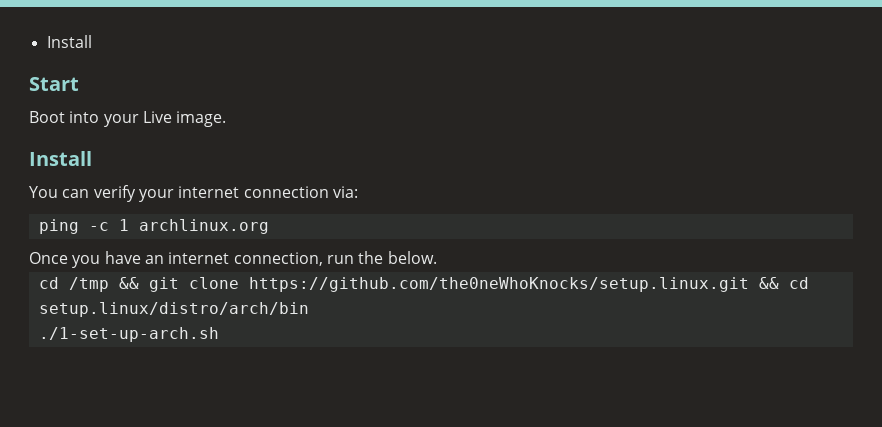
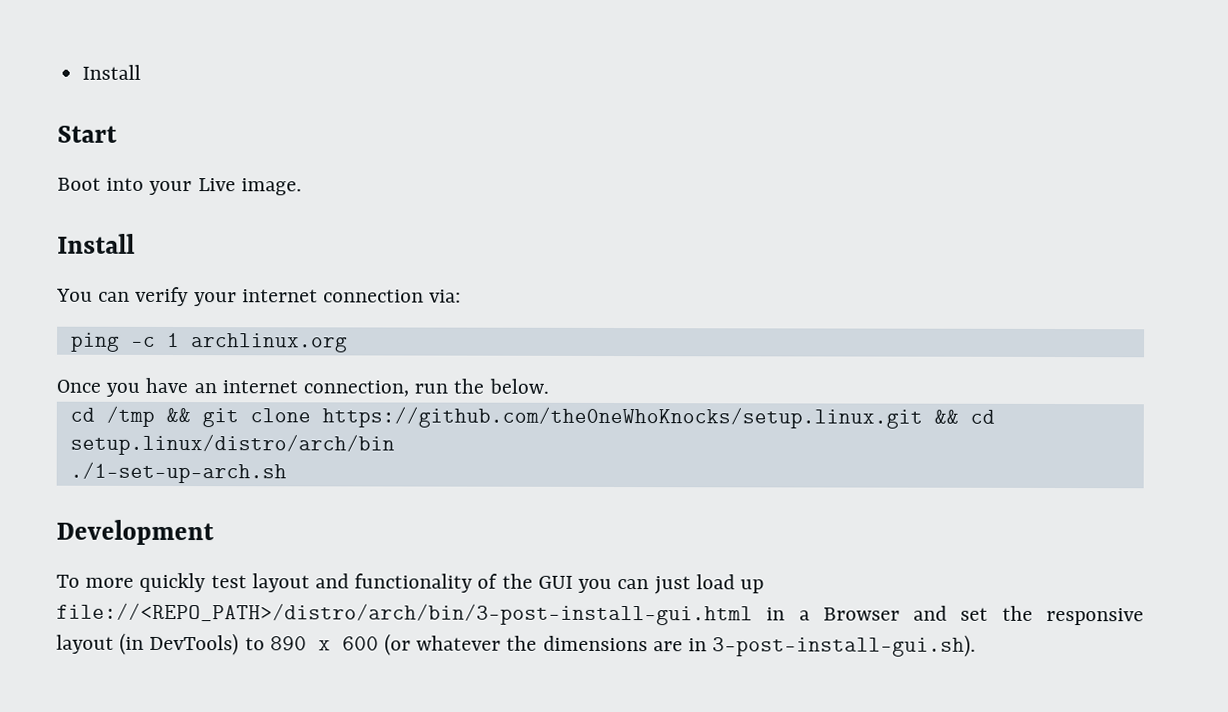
(219, 334) none -> [56,519,214,546] [56,572,764,595] [56,602,1145,626] [56,632,977,657] // Development // To more quickly test layout and functionality of the GUI you can just load up file://<REPO_PATH>/distro/arch/bin/3-post-install-gui.html in a Browser and set the responsive layout (in DevTools) to 890 x 600 (or whatever the dimensions are in 3-post-install-gui.sh).

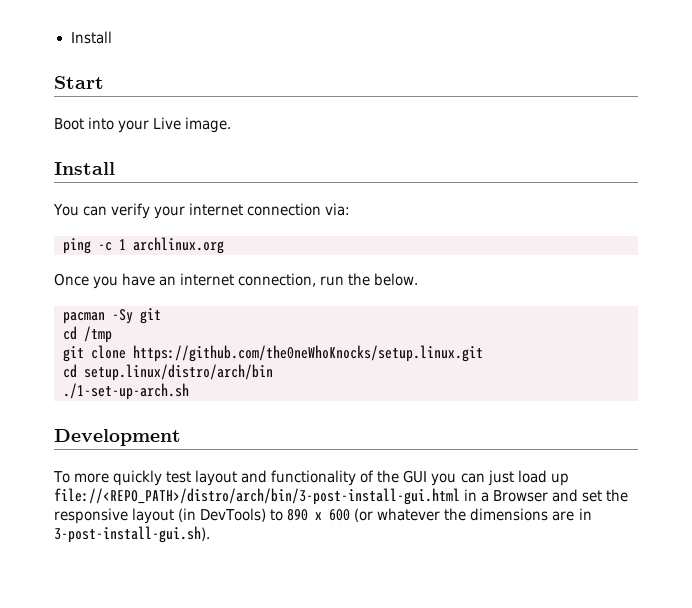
(549, 386) none -> [63,308,161,324] // pacman -Sy git
[165,407,191,423] && -> (112, 334) //
[933,409,959,424] && -> (483, 353) //

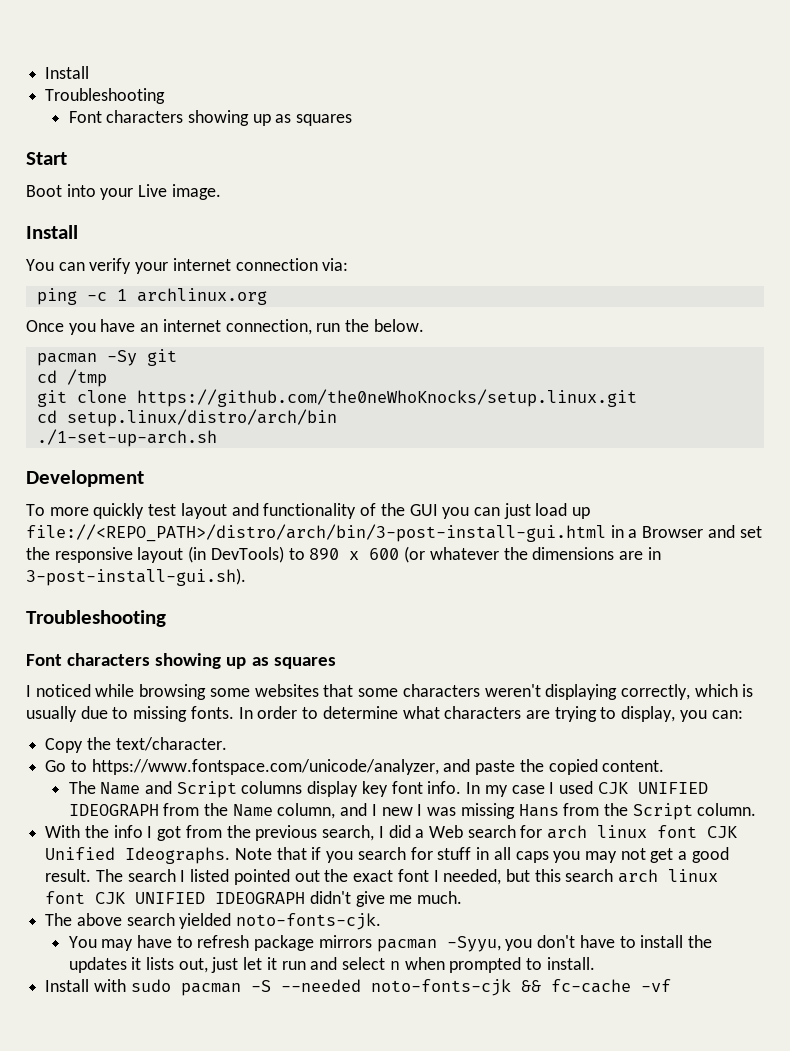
[70,31,112,44] Install -> [45,66,90,79] [45,88,166,104] [68,110,353,126] Install // Troubleshooting // Font characters showing up as squares
(210, 534) none -> [26,610,166,627] [26,653,336,669] [26,684,754,700] [26,706,743,722] [45,737,227,753] [45,759,665,775] [68,781,708,798] [68,803,757,820] [45,825,738,841] [45,847,729,864] [45,869,719,885] [45,891,463,907] [45,913,382,930] [68,935,712,952] [68,957,595,973] [45,979,671,996] // Troubleshooting // Font characters showing up as squares // I noticed while browsing some websites that some characters weren't displaying correctly, which is usually due to missing fonts. In order to determine what characters are trying to display, you can: // Copy the text/character. // Go to https://www.fontspace.com/unicode/analyzer, and paste the copied content. // The Name and Script columns display key font info. In my case I used CJK UNIFIED IDEOGRAPH from the Name column, and I new I was missing Hans from the Script column. // With the info I got from the previous search, I did a Web search for arch linux font CJK Unified Ideographs. Note that if you search for stuff in all caps you may not get a good result. The search I listed pointed out the exact font I needed, but this search arch linux font CJK UNIFIED IDEOGRAPH didn't give me much. // The above search yielded noto-fonts-cjk. // You may have to refresh package mirrors pacman -Syyu, you don't have to install the updates it lists out, just let it run and select n when prompted to install. // Install with sudo pacman -S --needed noto-fonts-cjk && fc-cache -vf

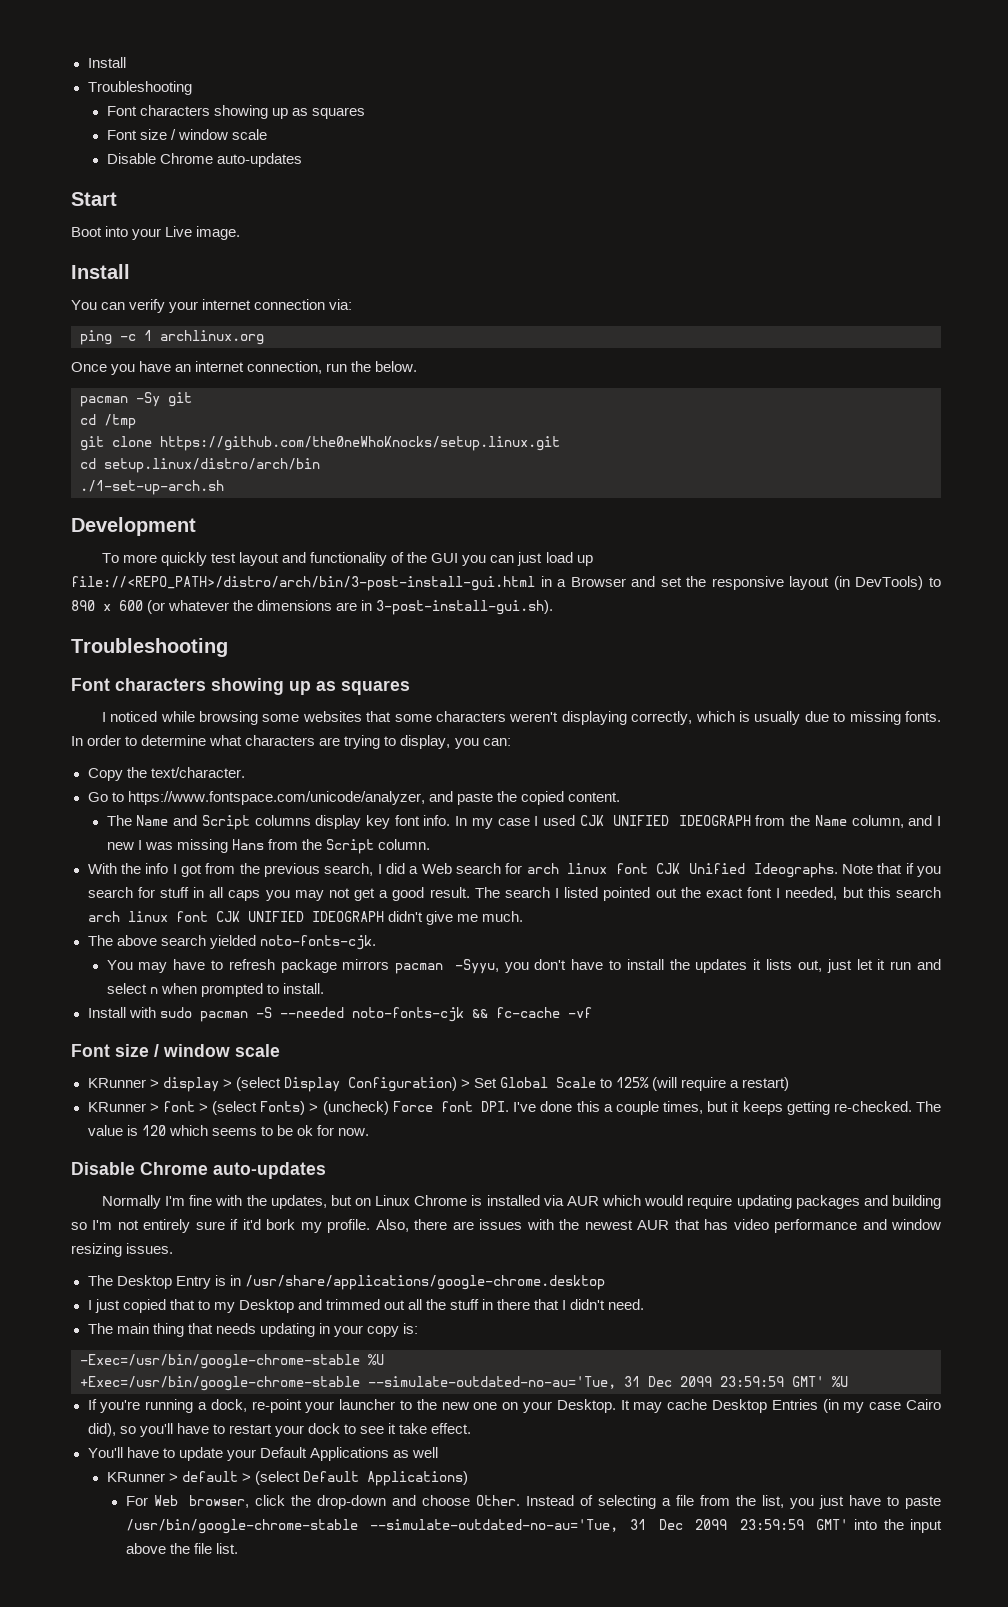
(353, 120) none -> [106,129,267,140] [106,153,302,167] // Font size / window scale // Disable Chrome auto-updates
(671, 985) none -> [71,1044,280,1057] [87,1077,790,1092] [87,1101,941,1115] [87,1125,369,1136] [71,1162,326,1179] [101,1195,942,1209] [71,1219,942,1233] [71,1243,174,1257] [87,1275,605,1290] [87,1299,645,1313] [87,1323,418,1337] [80,1354,384,1369] [80,1376,848,1391] [87,1399,942,1413] [87,1423,472,1437] [87,1447,438,1461] [106,1471,468,1486] [125,1495,941,1509] [125,1519,943,1534] [125,1543,238,1554] // Font size / window scale // KRunner > display > (select Display Configuration) > Set Global Scale to 125% (will require a restart) // KRunner > font > (select Fonts) > (uncheck) Force font DPI. I've done this a couple times, but it keeps getting re-checked. The value is 120 which seems to be ok for now. // Disable Chrome auto-updates // Normally I'm fine with the updates, but on Linux Chrome is installed via AUR which would require updating packages and building so I'm not entirely sure if it'd bork my profile. Also, there are issues with the newest AUR that has video performance and window resizing issues. // The Desktop Entry is in /usr/share/applications/google-chrome.desktop // I just copied that to my Desktop and trimmed out all the stuff in there that I didn't need. // The main thing that needs updating in your copy is: // -Exec=/usr/bin/google-chrome-stable %U // +Exec=/usr/bin/google-chrome-stable --simulate-outdated-no-au='Tue, 31 Dec 2099 23:59:59 GMT' %U // If you're running a dock, re-point your launcher to the new one on your Desktop. It may cache Desktop Entries (in my case Cairo did), so you'll have to restart your dock to see it take effect. // You'll have to update your Default Applications as well // KRunner > default > (select Default Applications) // For Web browser, click the drop-down and choose Other. Instead of selecting a file from the list, you just have to paste /usr/bin/google-chrome-stable --simulate-outdated-no-au='Tue, 31 Dec 2099 23:59:59 GMT' into the input above the file list.

